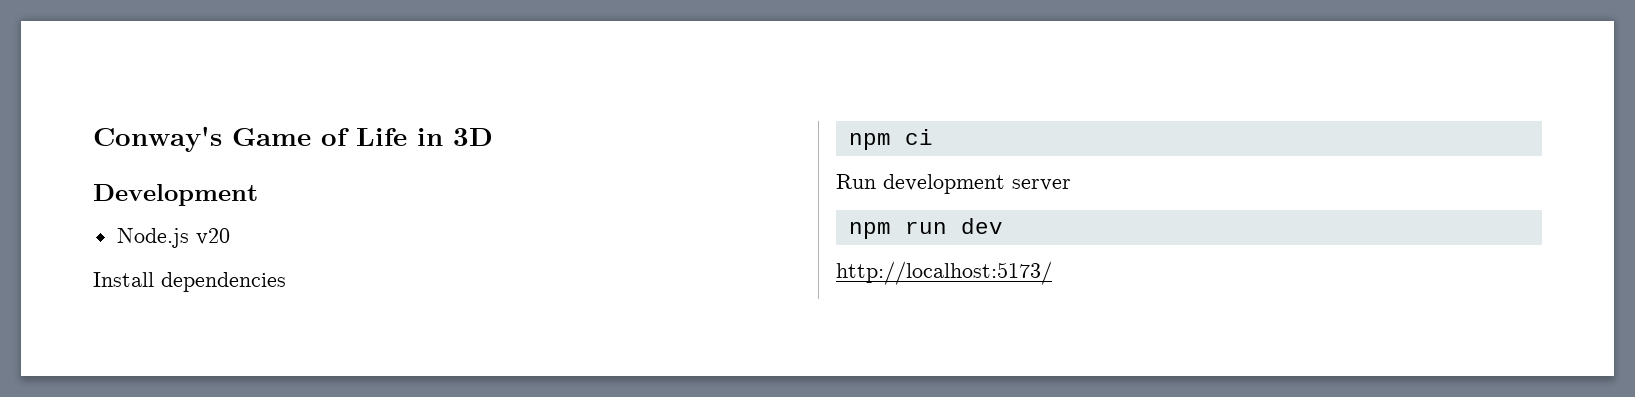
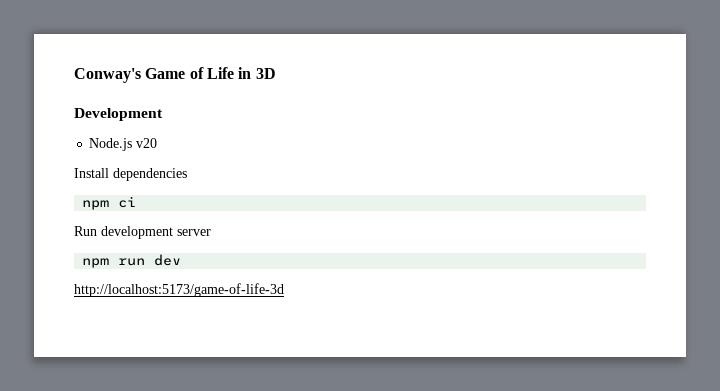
[836,261,1052,285] http://localhost:5173/ -> [74,283,284,297] http://localhost:5173/game-of-life-3d

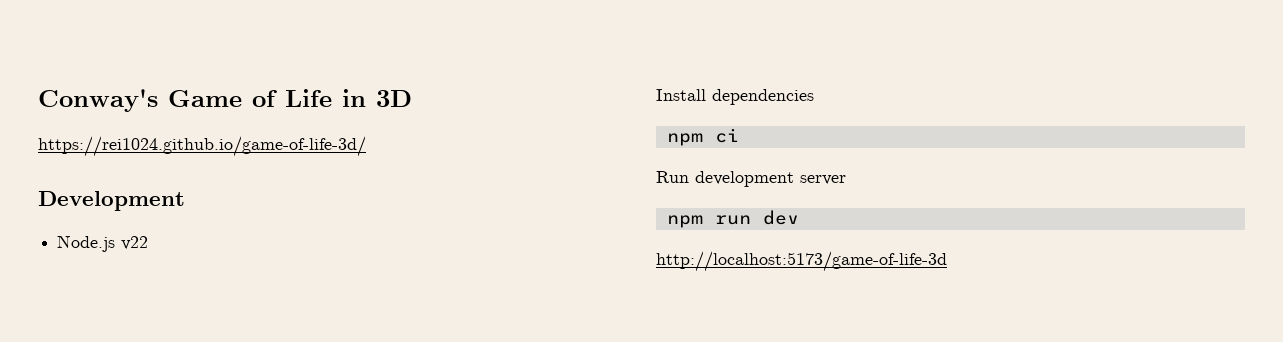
(276, 73) none -> [38,136,366,157] // https://rei1024.github.io/game-of-life-3d/
[136,138,158,148] v20 -> [121,236,149,250] v22

